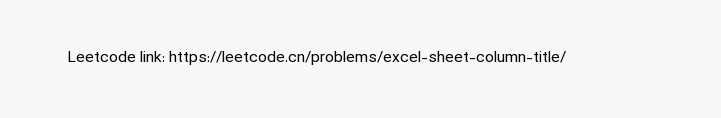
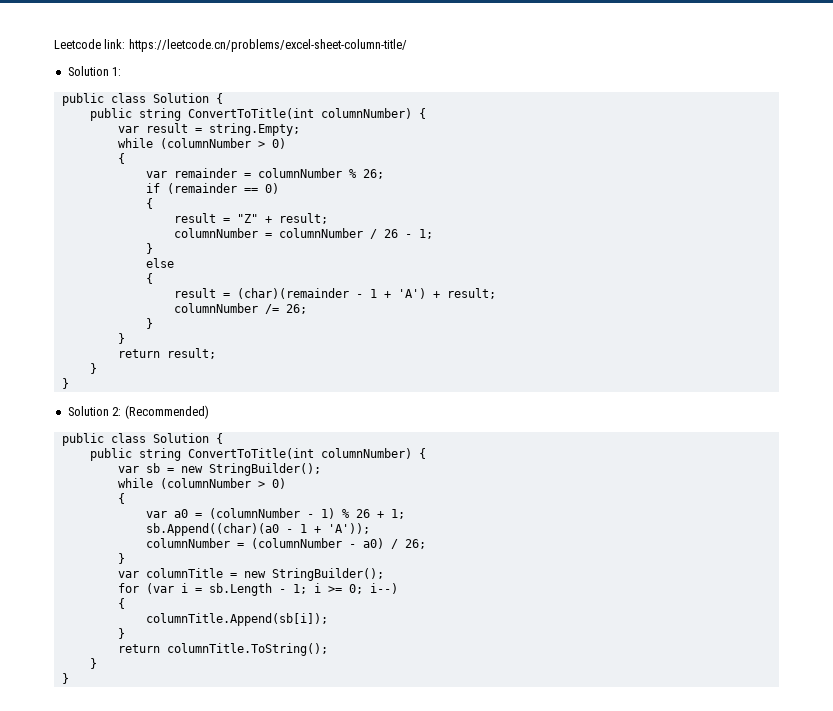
(567, 58) none -> [67,66,122,76] [61,93,223,106] [89,108,426,121] [117,123,300,136] [117,138,286,149] [117,153,125,164] [145,168,384,179] [145,183,279,194] [145,198,153,209] [173,213,328,224] [173,228,433,239] [145,243,153,254] [145,258,174,268] [145,273,153,284] [173,288,496,299] [173,303,307,314] [145,318,153,329] [117,333,125,344] [117,348,216,359] [89,363,97,374] [61,378,69,389] [67,405,209,419] [61,433,223,446] [89,448,426,461] [117,463,321,476] [117,478,286,489] [117,493,125,504] [145,508,405,519] [145,523,370,536] [145,538,426,549] [117,553,125,564] [117,568,384,581] [117,583,398,596] [117,598,125,609] [145,613,328,626] [117,628,125,639] [117,643,328,656] [89,658,97,669] [61,673,69,684] // Solution 1: // public class Solution { // public string ConvertToTitle(int columnNumber) { // var result = string.Empty; // while (columnNumber > 0) // { // var remainder = columnNumber % 26; // if (remainder == 0) // { // result = "Z" + result; // columnNumber = columnNumber / 26 - 1; // } // else // { // result = (char)(remainder - 1 + 'A') + result; // columnNumber /= 26; // } // } // return result; // } // } // Solution 2: (Recommended) // public class Solution { // public string ConvertToTitle(int columnNumber) { // var sb = new StringBuilder(); // while (columnNumber > 0) // { // var a0 = (columnNumber - 1) % 26 + 1; // sb.Append((char)(a0 - 1 + 'A')); // columnNumber = (columnNumber - a0) / 26; // } // var columnTitle = new StringBuilder(); // for (var i = sb.Length - 1; i >= 0; i--) // { // columnTitle.Append(sb[i]); // } // return columnTitle.ToString(); // } // }

